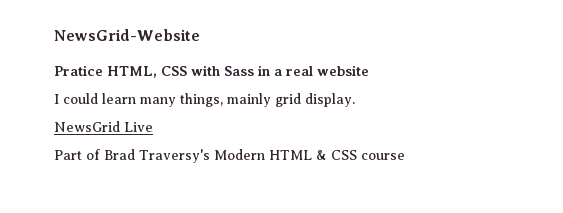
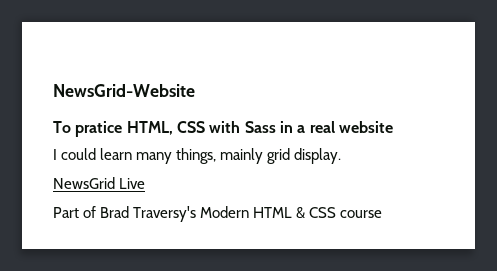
[54,65,103,76] Pratice -> [53,121,123,137] To pratice

